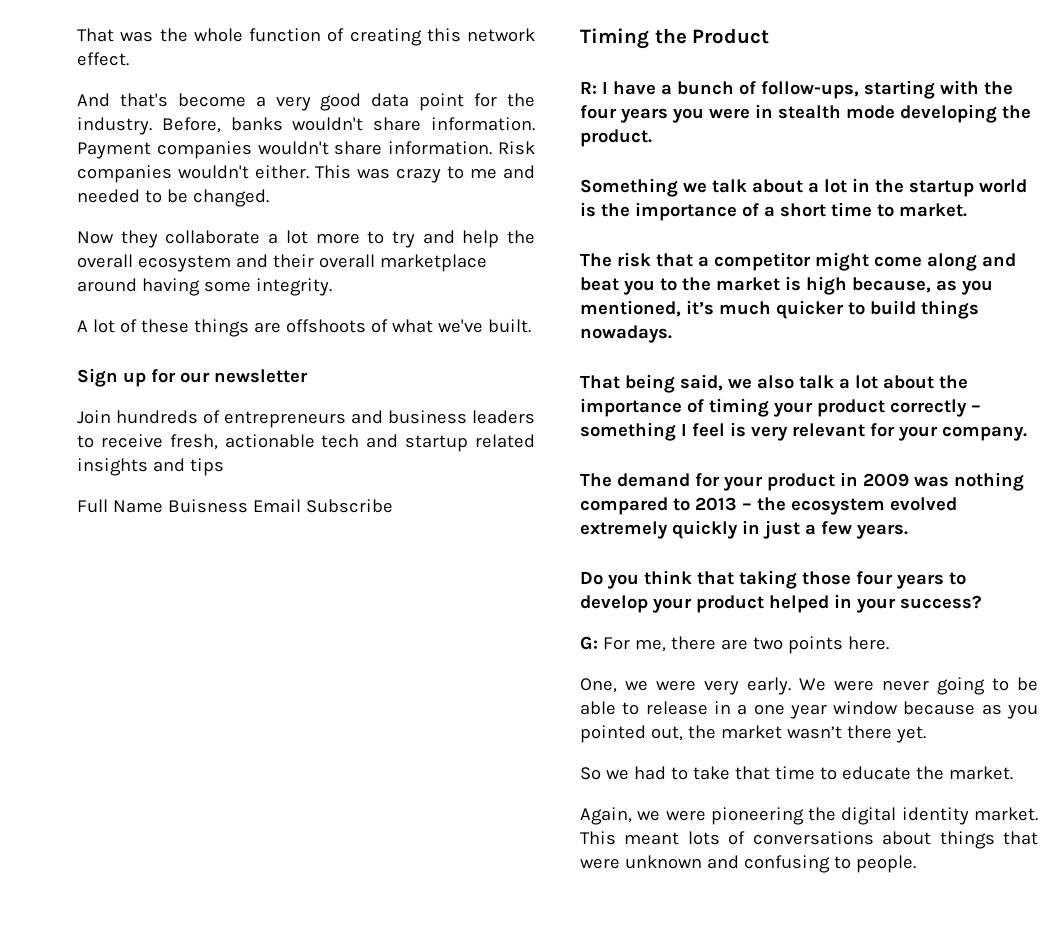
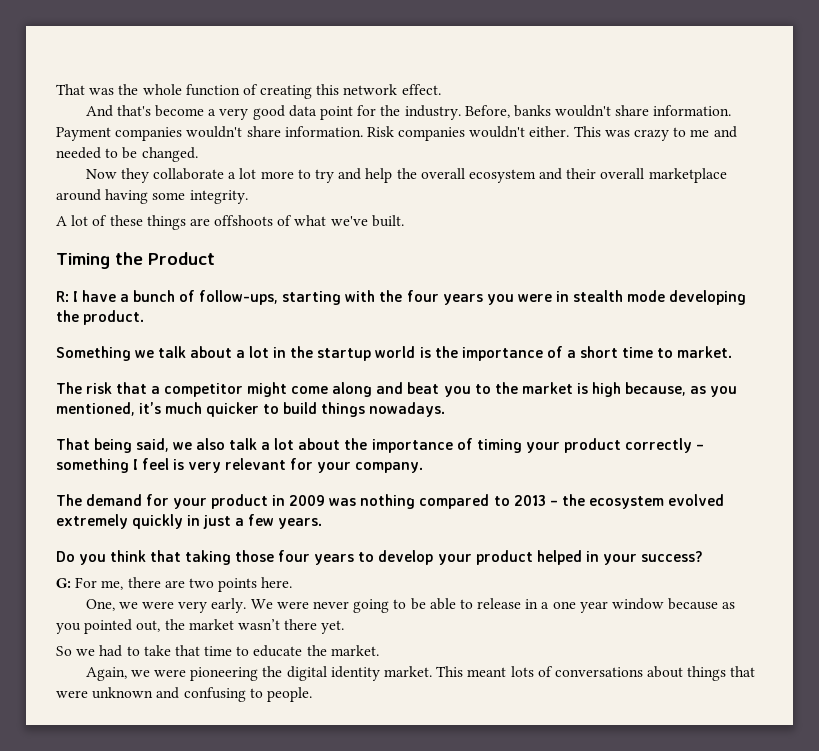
[77,368,308,387] [77,410,535,428] [77,434,535,452] [77,458,224,476] [77,499,393,513] // Sign up for our newsletter // Join hundreds of entrepreneurs and business leaders to receive fresh, actionable tech and startup related insights and tips // Full Name Buisness Email Subscribe -> (404, 221) none

